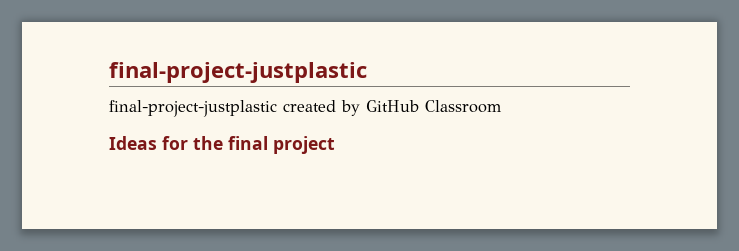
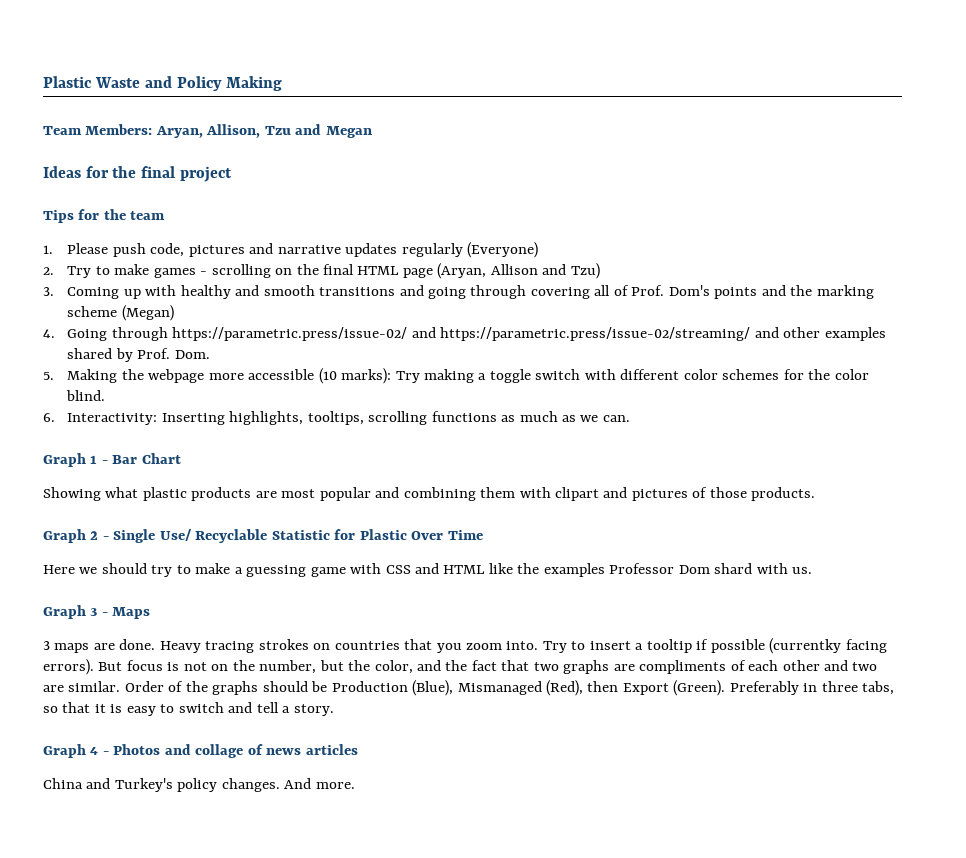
[109,62,367,83] [109,100,502,117] final-project-justplastic // final-project-justplastic created by GitHub Classroom -> [43,76,283,91] [43,124,372,138] Plastic Waste and Policy Making // Team Members: Aryan, Allison, Tzu and Megan
(335, 145) none -> [43,209,166,223] [43,242,538,258] [43,263,600,279] [43,285,874,299] [67,305,174,321] [43,327,886,341] [67,348,210,362] [43,368,869,384] [66,390,106,401] [43,411,630,425] [43,453,181,467] [43,487,816,501] [43,529,483,543] [43,563,813,577] [43,605,151,619] [43,638,887,654] [43,659,878,675] [43,680,895,696] [43,702,334,716] [43,744,358,758] [43,778,355,792] // Tips for the team // 1. Please push code, pictures and narrative updates regularly (Everyone) // 2. Try to make games - scrolling on the final HTML page (Aryan, Allison and Tzu) // 3. Coming up with healthy and smooth transitions and going through covering all of Prof. Dom's points and the marking scheme (Megan) // 4. Going through https://parametric.press/issue-02/ and https://parametric.press/issue-02/streaming/ and other examples shared by Prof. Dom. // 5. Making the webpage more accessible (10 marks): Try making a toggle switch with different color schemes for the color blind. // 6. Interactivity: Inserting highlights, tooltips, scrolling functions as much as we can. // Graph 1 - Bar Chart // Showing what plastic products are most popular and combining them with clipart and pictures of those products. // Graph 2 - Single Use/ Recyclable Statistic for Plastic Over Time // Here we should try to make a guessing game with CSS and HTML like the examples Professor Dom shard with us. // Graph 3 - Maps // 3 maps are done. Heavy tracing strokes on countries that you zoom into. Try to insert a tooltip if possible (currentky facing errors). But focus is not on the number, but the color, and the fact that two graphs are compliments of each other and two are similar. Order of the graphs should be Production (Blue), Mismanaged (Red), then Export (Green). Preferably in three tabs, so that it is easy to switch and tell a story. // Graph 4 - Photos and collage of news articles // China and Turkey's policy changes. And more.

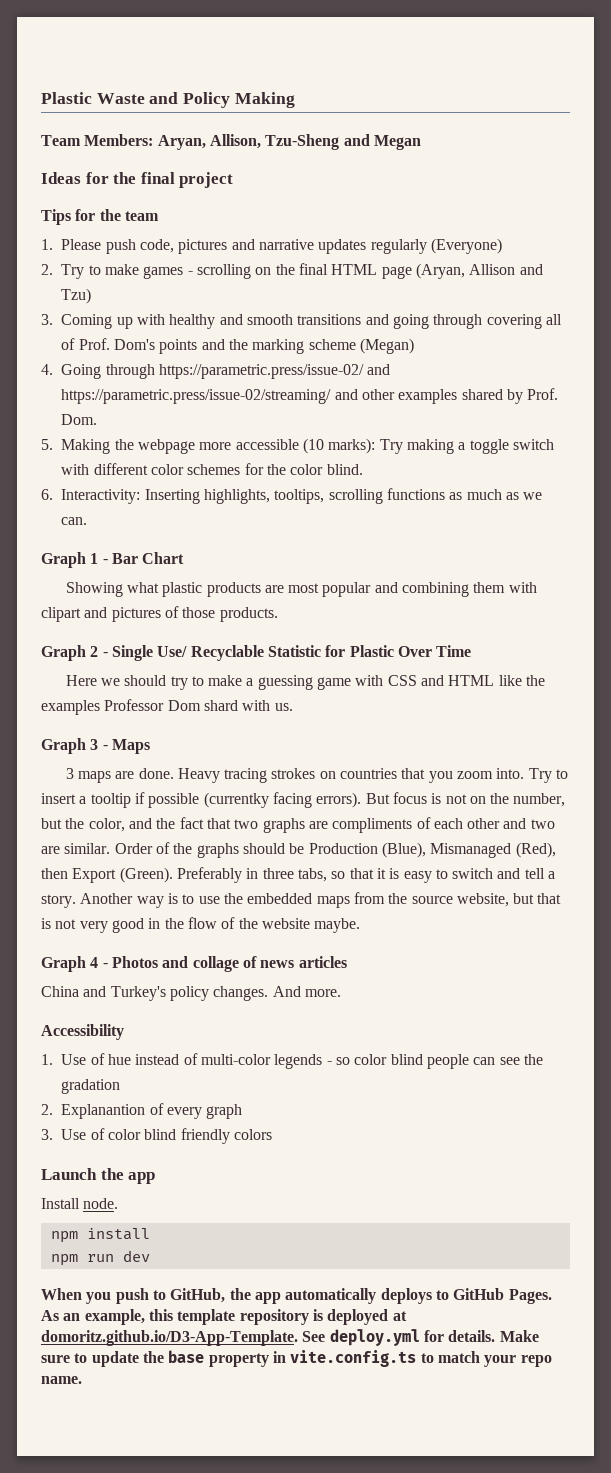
[264,126,291,135] Tzu -> [265,134,340,150] Tzu-Sheng
(334, 710) none -> [80,892,562,908] [41,917,361,933] Another way is to use the embedded maps from the source website, but that is not very good in the flow of the website maybe.
(355, 785) none -> [41,1024,124,1040] [41,1053,543,1069] [61,1079,121,1094] [41,1103,243,1119] [41,1128,273,1144] [41,1168,156,1184] [41,1198,119,1209] [50,1228,150,1243] [50,1250,150,1266] [41,1288,552,1304] [41,1309,407,1325] [41,1329,539,1346] [41,1350,552,1367] [41,1376,82,1384] // Accessibility // 1. Use of hue instead of multi-color legends - so color blind people can see the gradation // 2. Explanantion of every graph // 3. Use of color blind friendly colors // Launch the app // Install node. // npm install // npm run dev // When you push to GitHub, the app automatically deploys to GitHub Pages. As an example, this template repository is deployed at domoritz.github.io/D3-App-Template. See deploy.yml for details. Make sure to update the base property in vite.config.ts to match your repo name.

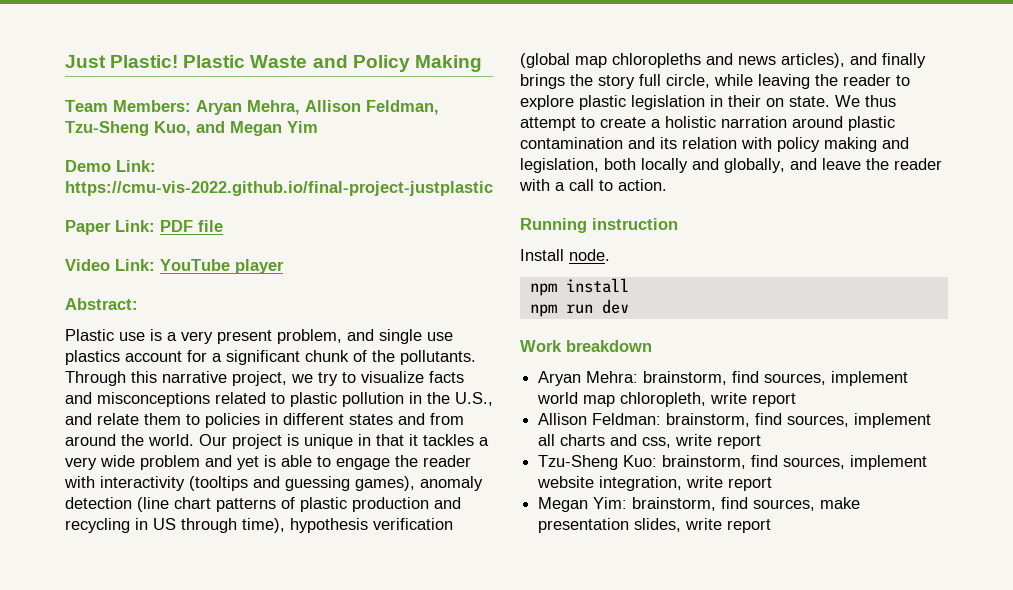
(41, 98) none -> [65,55,179,68] Just Plastic!
[157,134,421,150] [41,172,234,188] [41,209,159,225] [41,238,502,254] [41,263,543,279] [61,288,92,304] [41,314,562,329] [61,338,414,354] [41,364,391,379] [61,388,559,404] [61,414,98,425] [41,438,554,454] [61,463,363,475] [41,488,543,504] [61,517,88,525] [41,552,185,568] [65,582,537,597] [41,606,278,622] [41,645,472,661] [65,675,546,690] [41,699,293,715] [41,738,150,754] [65,768,569,783] [41,792,566,808] [41,817,555,833] [41,842,556,858] [41,867,556,883] [41,892,562,908] [41,917,361,933] [41,956,347,972] [41,986,341,1001] [41,1024,124,1040] [41,1053,543,1069] [61,1079,121,1094] [41,1103,243,1119] [41,1128,273,1144] [41,1168,156,1184] Aryan, Allison, Tzu-Sheng and Megan // Ideas for the final project // Tips for the team // 1. Please push code, pictures and narrative updates regularly (Everyone) // 2. Try to make games - scrolling on the final HTML page (Aryan, Allison and Tzu) // 3. Coming up with healthy and smooth transitions and going through covering all of Prof. Dom's points and the marking scheme (Megan) // 4. Going through https://parametric.press/issue-02/ and https://parametric.press/issue-02/streaming/ and other examples shared by Prof. Dom. // 5. Making the webpage more accessible (10 marks): Try making a toggle switch with different color schemes for the color blind. // 6. Interactivity: Inserting highlights, tooltips, scrolling functions as much as we can. // Graph 1 - Bar Chart // Showing what plastic products are most popular and combining them with clipart and pictures of those products. // Graph 2 - Single Use/ Recyclable Statistic for Plastic Over Time // Here we should try to make a guessing game with CSS and HTML like the examples Professor Dom shard with us. // Graph 3 - Maps // 3 maps are done. Heavy tracing strokes on countries that you zoom into. Try to insert a tooltip if possible (currentky facing errors). But focus is not on the number, but the color, and the fact that two graphs are compliments of each other and two are similar. Order of the graphs should be Production (Blue), Mismanaged (Red), then Export (Green). Preferably in three tabs, so that it is easy to switch and tell a story. Another way is to use the embedded maps from the source website, but that is not very good in the flow of the website maybe. // Graph 4 - Photos and collage of news articles // China and Turkey's policy changes. And more. // Accessibility // 1. Use of hue instead of multi-color legends - so color blind people can see the gradation // 2. Explanantion of every graph // 3. Use of color blind friendly colors // Launch the app -> [196,100,439,115] [65,121,318,136] [65,160,156,172] [65,181,493,196] [65,220,223,235] [65,259,284,274] [65,298,138,310] [65,329,453,344] [65,350,476,365] [65,371,464,386] [65,392,493,407] [65,413,464,428] [65,434,489,449] [65,455,471,470] [64,476,483,491] [65,497,461,512] [65,518,453,533] [520,53,926,68] [520,74,910,89] [520,95,896,110] [520,116,895,131] [520,137,909,152] [520,158,942,173] [519,179,667,191] [520,218,678,233] Aryan Mehra, Allison Feldman, Tzu-Sheng Kuo, and Megan Yim // Demo Link: https://cmu-vis-2022.github.io/final-project-justplastic // Paper Link: PDF file // Video Link: YouTube player // Abstract: // Plastic use is a very present problem, and single use plastics account for a significant chunk of the pollutants. Through this narrative project, we try to visualize facts and misconceptions related to plastic pollution in the U.S., and relate them to policies in different states and from around the world. Our project is unique in that it tackles a very wide problem and yet is able to engage the reader with interactivity (tooltips and guessing games), anomaly detection (line chart patterns of plastic production and recycling in US through time), hypothesis verification (global map chloropleths and news articles), and finally brings the story full circle, while leaving the reader to explore plastic legislation in their on state. We thus attempt to create a holistic narration around plastic contamination and its relation with policy making and legislation, both locally and globally, and leave the reader with a call to action. // Running instruction
[41,1288,552,1304] [41,1309,407,1325] [41,1329,539,1346] [41,1350,552,1367] [41,1376,82,1384] When you push to GitHub, the app automatically deploys to GitHub Pages. As an example, this template repository is deployed at domoritz.github.io/D3-App-Template. See deploy.yml for details. Make sure to update the base property in vite.config.ts to match your repo name. -> [520,340,652,352] [538,371,909,386] [537,392,797,407] [538,413,932,428] [538,434,762,449] [538,455,928,470] [537,476,773,491] [538,497,861,512] [538,518,772,533] Work breakdown // Aryan Mehra: brainstorm, find sources, implement world map chloropleth, write report // Allison Feldman: brainstorm, find sources, implement all charts and css, write report // Tzu-Sheng Kuo: brainstorm, find sources, implement website integration, write report // Megan Yim: brainstorm, find sources, make presentation slides, write report

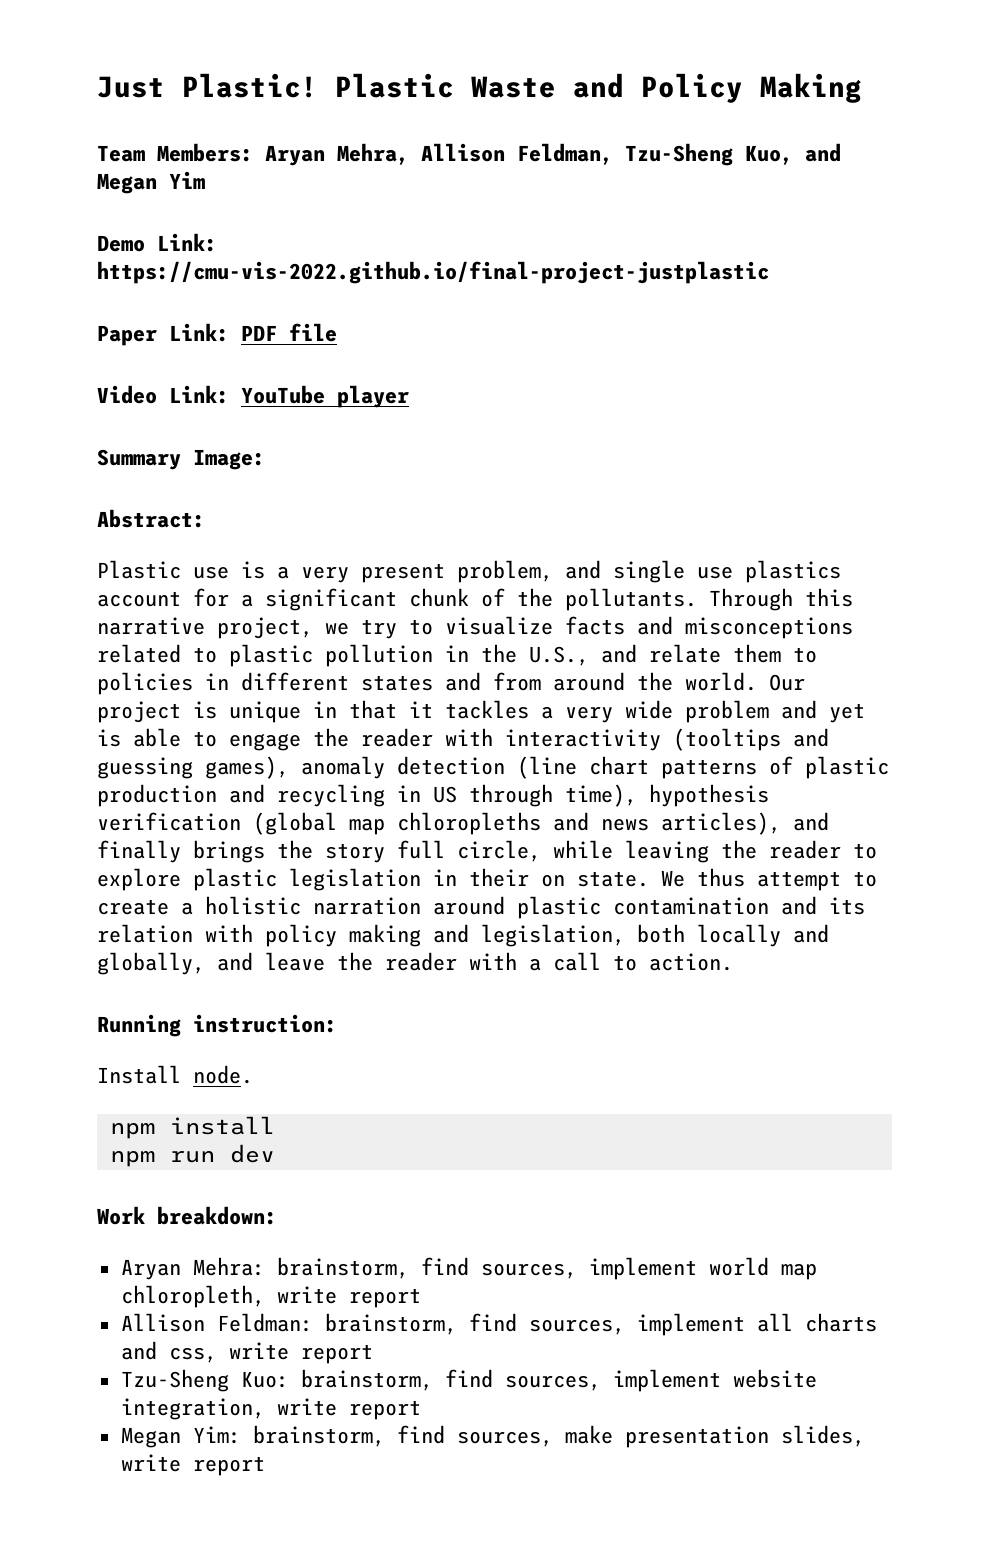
(284, 266) none -> [97,449,265,470] // Summary Image:
[592,218,678,230] instruction -> [193,1014,337,1033] instruction:
[566,340,652,352] breakdown -> [157,1206,277,1225] breakdown:

